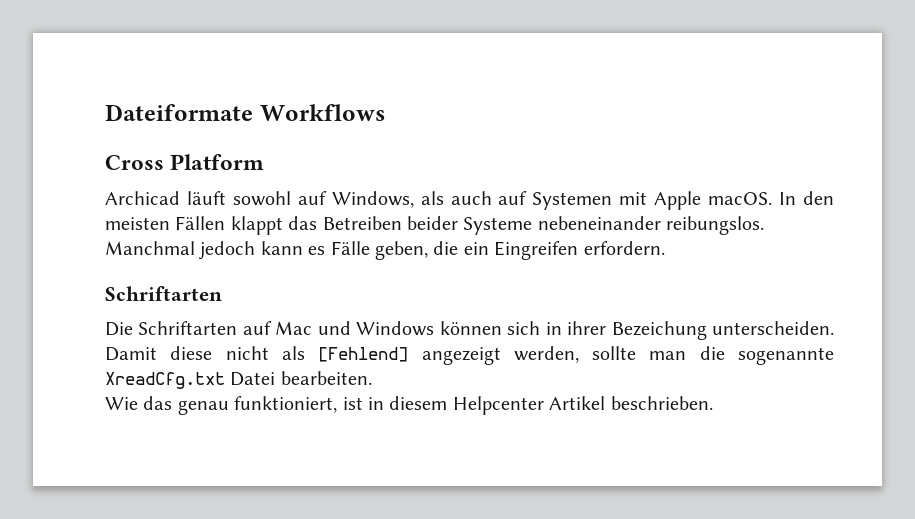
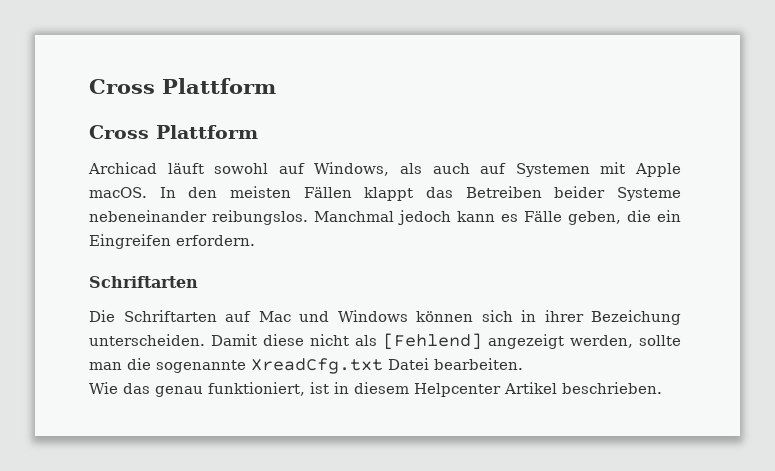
[105,104,385,121] [105,154,265,170] Dateiformate Workflows // Cross Platform -> [89,78,276,94] [89,125,258,139] Cross Plattform // Cross Plattform

